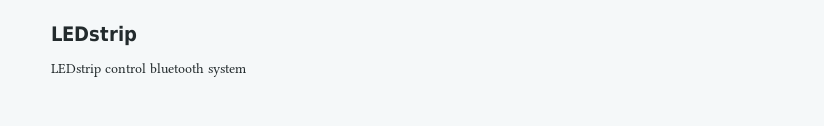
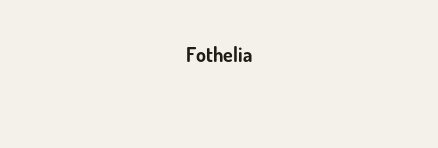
[51,25,137,46] [51,63,246,77] LEDstrip // LEDstrip control bluetooth system -> [186,46,253,62] Fothelia

